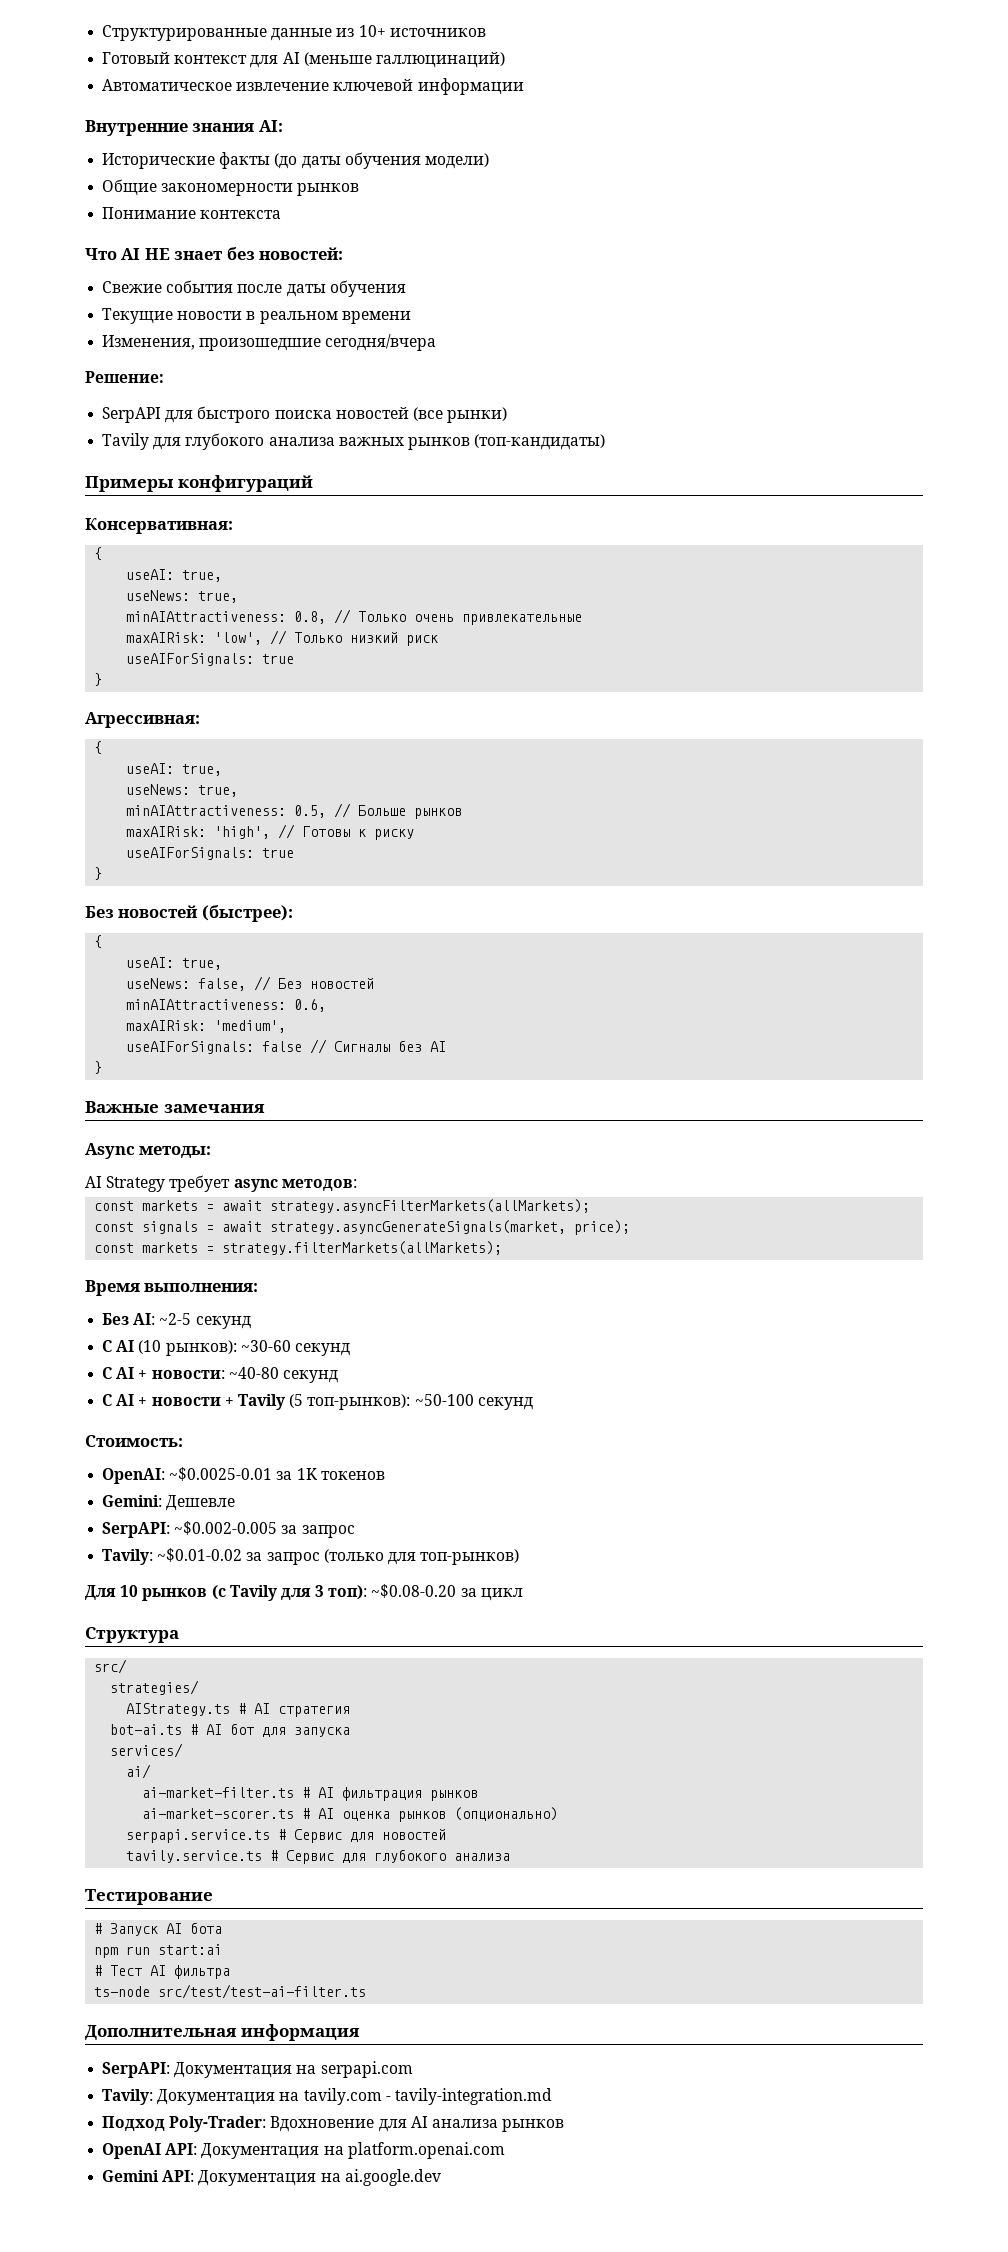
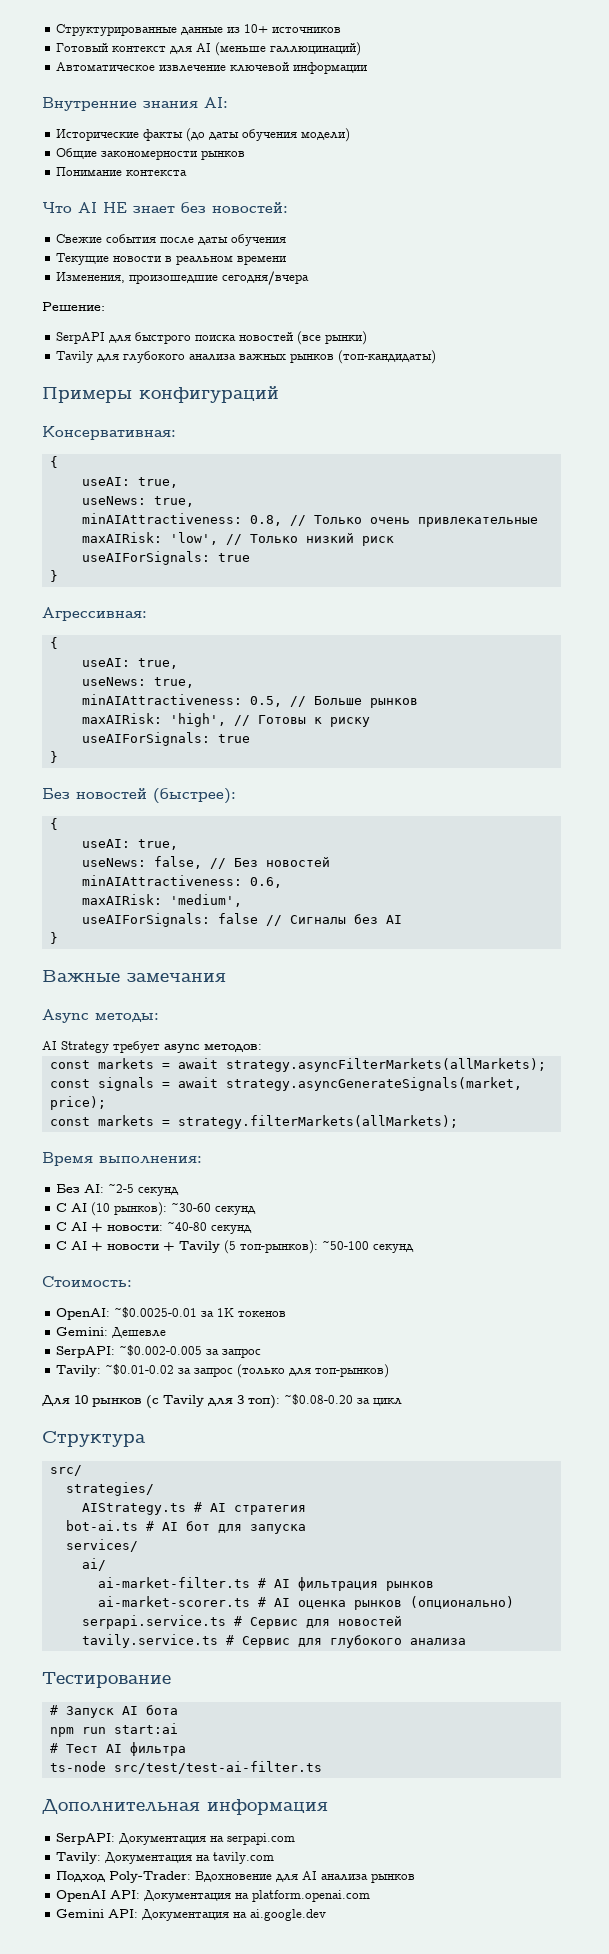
[385,2088,552,2105] - tavily-integration.md -> (275, 1858) none

